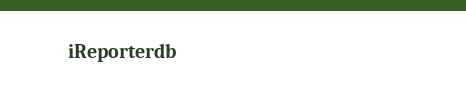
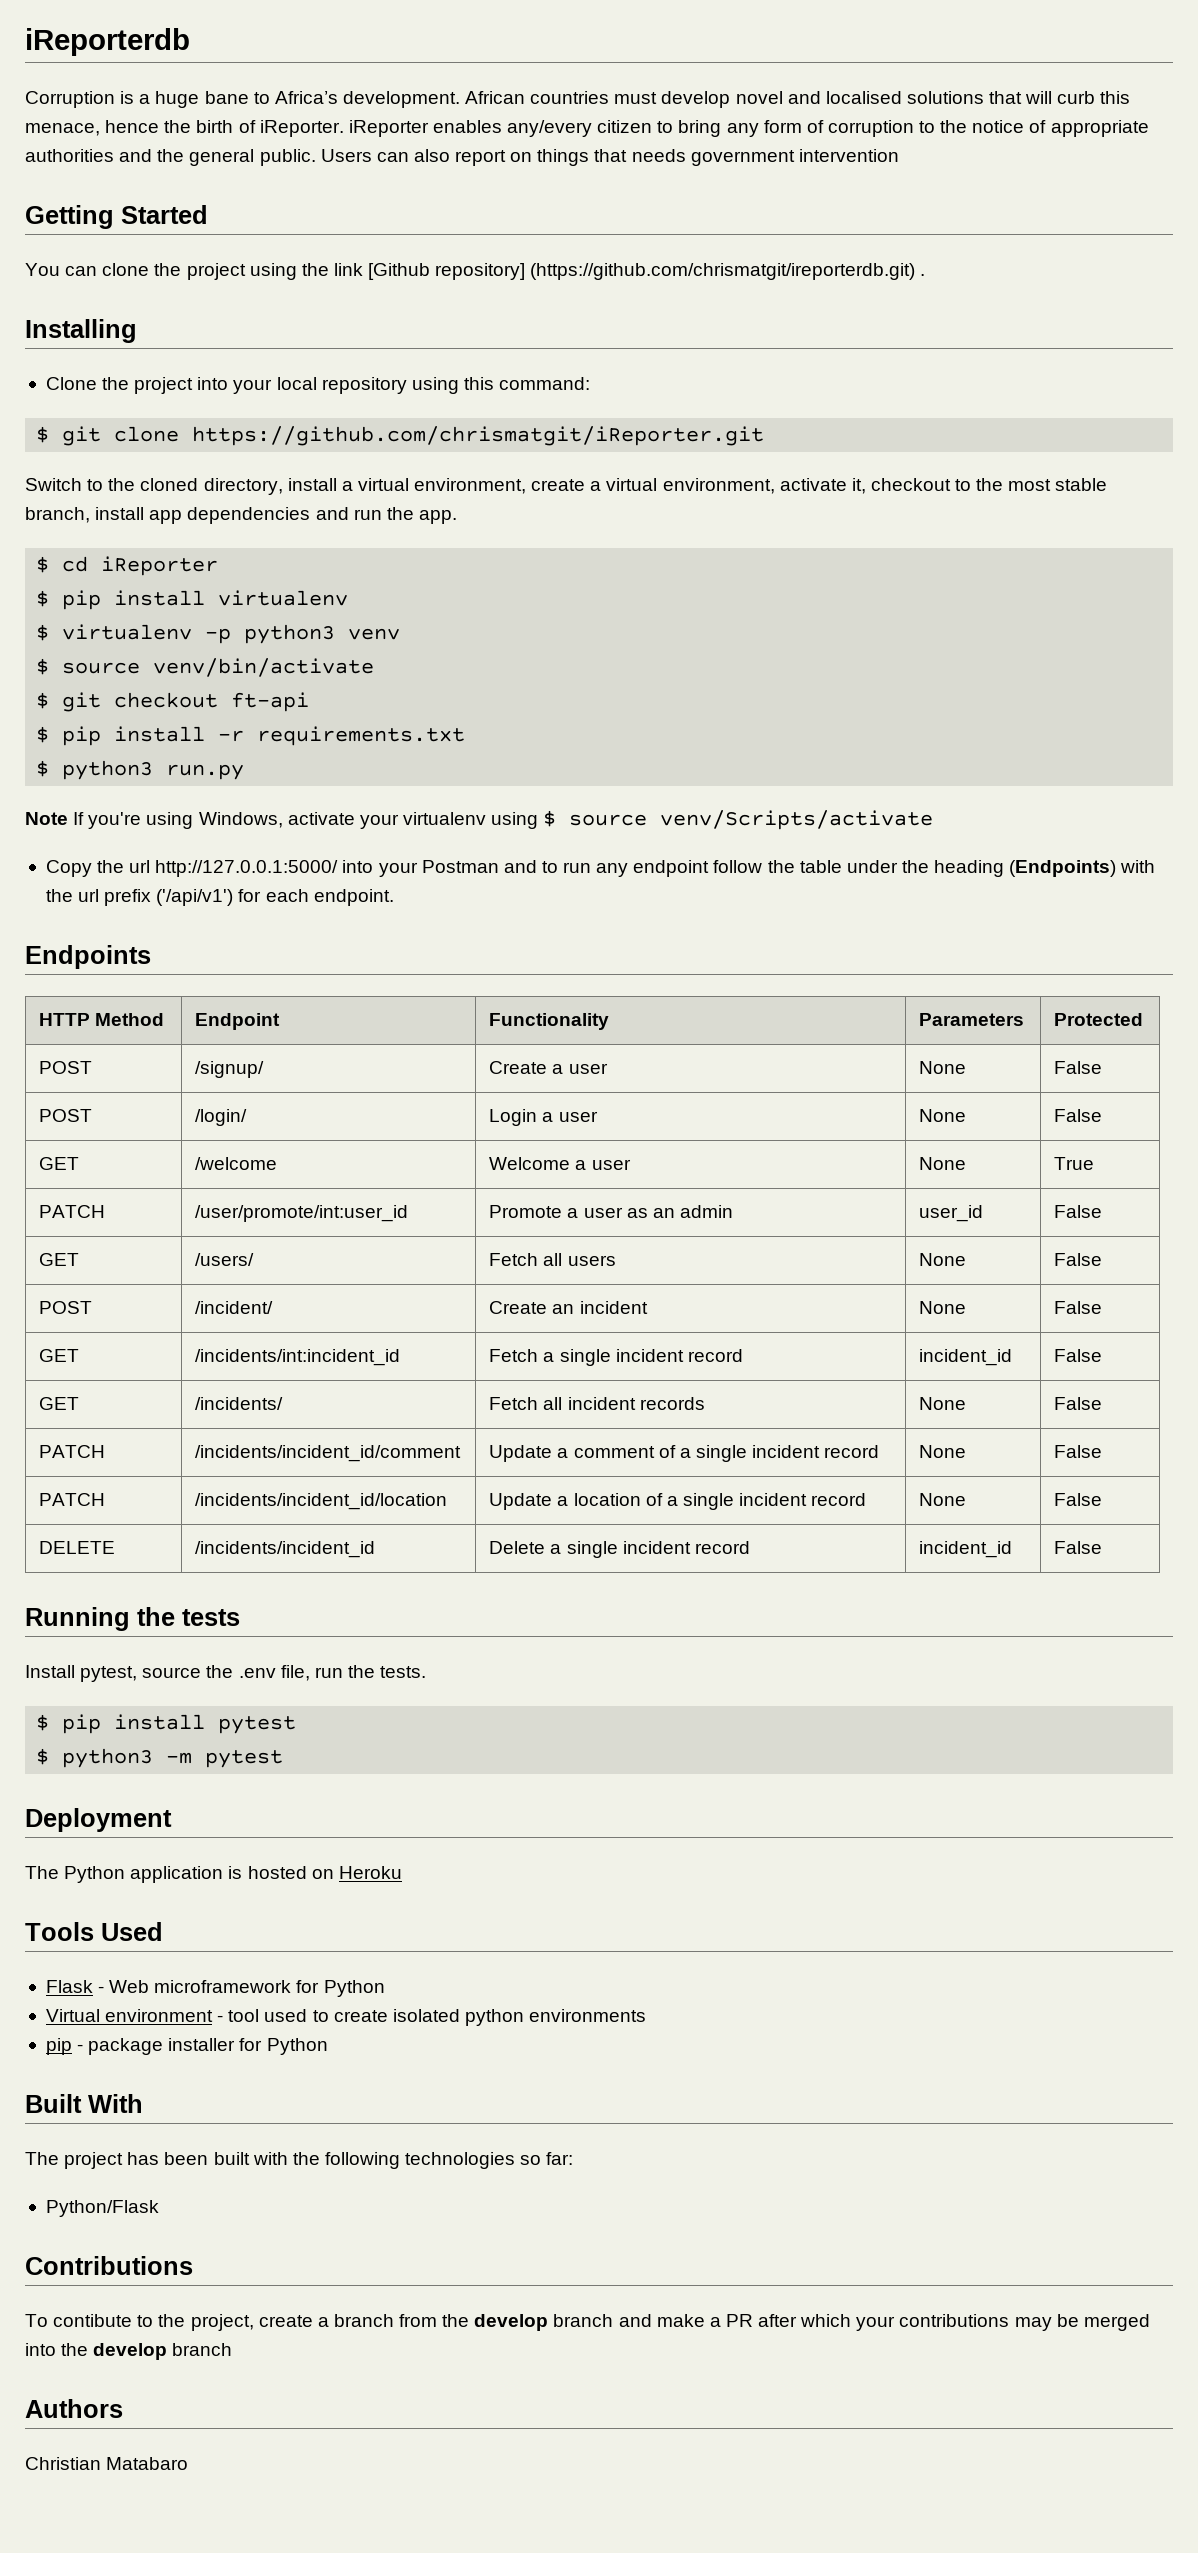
(176, 52) none -> [25,91,1131,108] [25,120,1149,137] [25,149,899,166] [25,205,208,229] [25,263,926,280] [25,319,137,343] [45,377,591,394] [36,426,765,446] [25,478,1108,495] [25,507,457,524] [36,556,219,576] [36,590,349,610] [36,624,401,644] [36,658,375,677] [36,692,310,712] [36,726,466,746] [36,760,245,780] [25,810,934,830] [45,860,1156,877] [45,889,394,906] [25,945,151,969] [39,1013,165,1026] [195,1013,281,1030] [489,1013,610,1030] [919,1013,1025,1026] [1054,1013,1144,1026] [39,1061,93,1074] [195,1061,265,1078] [489,1061,608,1074] [919,1061,967,1074] [1054,1061,1103,1074] [39,1109,93,1122] [195,1109,248,1126] [489,1109,598,1126] [919,1109,967,1122] [1054,1109,1103,1122] [39,1157,80,1170] [195,1157,278,1170] [489,1157,631,1170] [919,1157,967,1170] [1054,1157,1095,1170] [39,1205,106,1218] [195,1205,409,1222] [489,1205,733,1218] [919,1205,984,1222] [1054,1205,1103,1218] [39,1253,80,1266] [195,1253,255,1266] [489,1253,616,1266] [919,1253,967,1266] [1054,1253,1103,1266] [39,1301,93,1314] [195,1301,274,1314] [489,1301,648,1314] [919,1301,967,1314] [1054,1301,1103,1314] [39,1349,80,1362] [195,1349,401,1366] [489,1349,743,1366] [919,1349,1013,1366] [1054,1349,1103,1362] [39,1397,80,1410] [195,1397,284,1410] [489,1397,705,1410] [919,1397,967,1410] [1054,1397,1103,1410] [39,1445,106,1458] [195,1445,462,1462] [489,1445,880,1462] [919,1445,967,1458] [1054,1445,1103,1458] [39,1493,106,1506] [195,1493,448,1510] [489,1493,867,1510] [919,1493,967,1506] [1054,1493,1103,1506] [39,1541,116,1554] [195,1541,376,1558] [489,1541,750,1558] [919,1541,1013,1558] [1054,1541,1103,1554] [25,1607,240,1631] [25,1665,427,1682] [36,1714,297,1734] [36,1748,284,1768] [25,1808,172,1832] [25,1866,402,1883] [25,1922,163,1941] [45,1980,385,1997] [45,2009,647,2026] [45,2038,328,2055] [25,2094,143,2113] [25,2152,574,2169] [45,2200,159,2217] [25,2256,193,2275] [25,2314,1150,2331] [25,2343,233,2360] [25,2399,123,2418] [25,2457,189,2470] // Corruption is a huge bane to Africa’s development. African countries must develop novel and localised solutions that will curb this menace, hence the birth of iReporter. iReporter enables any/every citizen to bring any form of corruption to the notice of appropriate authorities and the general public. Users can also report on things that needs government intervention // Getting Started // You can clone the project using the link [Github repository] (https://github.com/chrismatgit/ireporterdb.git) . // Installing // Clone the project into your local repository using this command: // $ git clone https://github.com/chrismatgit/iReporter.git // Switch to the cloned directory, install a virtual environment, create a virtual environment, activate it, checkout to the most stable branch, install app dependencies and run the app. // $ cd iReporter // $ pip install virtualenv // $ virtualenv -p python3 venv // $ source venv/bin/activate // $ git checkout ft-api // $ pip install -r requirements.txt // $ python3 run.py // Note If you're using Windows, activate your virtualenv using $ source venv/Scripts/activate // Copy the url http://127.0.0.1:5000/ into your Postman and to run any endpoint follow the table under the heading (Endpoints) with the url prefix ('/api/v1') for each endpoint. // Endpoints // HTTP Method | Endpoint | Functionality | Parameters | Protected // POST | /signup/ | Create a user | None | False // POST | /login/ | Login a user | None | False // GET | /welcome | Welcome a user | None | True // PATCH | /user/promote/int:user_id | Promote a user as an admin | user_id | False // GET | /users/ | Fetch all users | None | False // POST | /incident/ | Create an incident | None | False // GET | /incidents/int:incident_id | Fetch a single incident record | incident_id | False // GET | /incidents/ | Fetch all incident records | None | False // PATCH | /incidents/incident_id/comment | Update a comment of a single incident record | None | False // PATCH | /incidents/incident_id/location | Update a location of a single incident record | None | False // DELETE | /incidents/incident_id | Delete a single incident record | incident_id | False // Running the tests // Install pytest, source the .env file, run the tests. // $ pip install pytest // $ python3 -m pytest // Deployment // The Python application is hosted on Heroku // Tools Used // Flask - Web microframework for Python // Virtual environment - tool used to create isolated python environments // pip - package installer for Python // Built With // The project has been built with the following technologies so far: // Python/Flask // Contributions // To contibute to the project, create a branch from the develop branch and make a PR after which your contributions may be merged into the develop branch // Authors // Christian Matabaro

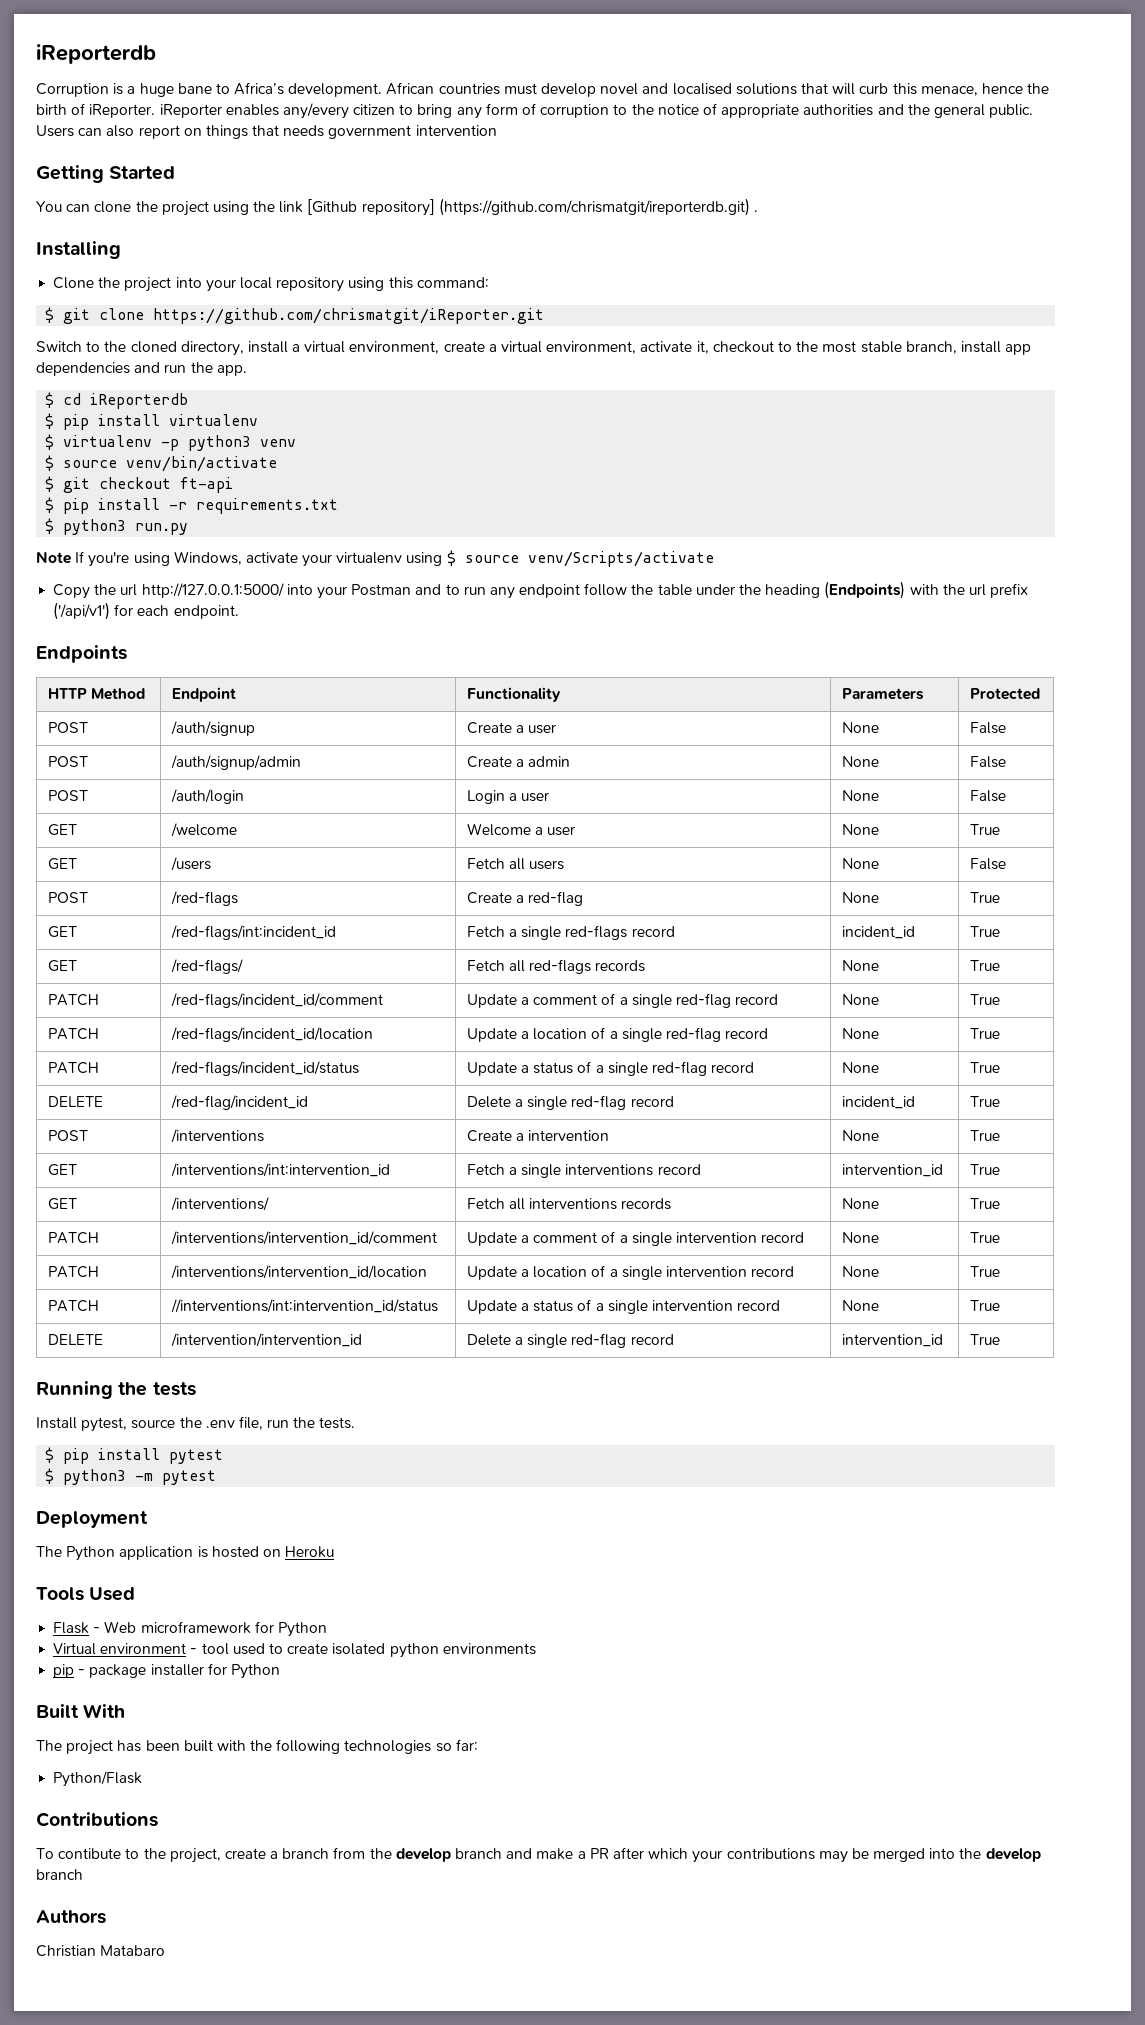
[101,556,219,576] iReporter -> [90,393,189,409] iReporterdb
[195,1061,265,1078] /signup/ -> [170,721,255,736] /auth/signup
[195,1109,248,1126] /login/ -> [170,755,301,770] [466,756,571,768] [841,756,879,767] [969,756,1006,768] [47,790,88,801] [170,789,244,804] /auth/signup/admin | Create a admin | None | False // POST | /auth/login
[39,1205,106,1218] [195,1205,409,1222] [489,1205,733,1218] [919,1205,984,1222] [1054,1205,1103,1218] [39,1253,80,1266] [195,1253,255,1266] // PATCH | /user/promote/int:user_id | Promote a user as an admin | user_id | False // GET | /users/ -> [47,858,77,870] [170,857,211,871] // GET | /users
[195,1301,274,1314] [489,1301,648,1314] [919,1301,967,1314] [1054,1301,1103,1314] [39,1349,80,1362] [195,1349,401,1366] [489,1349,743,1366] [919,1349,1013,1366] [1054,1349,1103,1362] [39,1397,80,1410] [195,1397,284,1410] [489,1397,705,1410] [919,1397,967,1410] [1054,1397,1103,1410] [39,1445,106,1458] [195,1445,462,1462] [489,1445,880,1462] [919,1445,967,1458] [1054,1445,1103,1458] [39,1493,106,1506] [195,1493,448,1510] [489,1493,867,1510] [919,1493,967,1506] [1054,1493,1103,1506] [39,1541,116,1554] [195,1541,376,1558] [489,1541,750,1558] [919,1541,1013,1558] [1054,1541,1103,1554] /incident/ | Create an incident | None | False // GET | /incidents/int:incident_id | Fetch a single incident record | incident_id | False // GET | /incidents/ | Fetch all incident records | None | False // PATCH | /incidents/incident_id/comment | Update a comment of a single incident record | None | False // PATCH | /incidents/incident_id/location | Update a location of a single incident record | None | False // DELETE | /incidents/incident_id | Delete a single incident record | incident_id | False -> [170,891,238,906] [466,891,584,906] [841,892,879,903] [969,892,1000,903] [47,926,77,938] [170,925,336,940] [466,925,675,940] [841,926,915,939] [969,926,1000,937] [47,960,77,972] [170,959,243,974] [466,959,646,974] [841,960,879,971] [969,960,1000,971] [47,994,99,1006] [170,993,383,1008] [466,993,779,1008] [841,994,879,1005] [969,994,1000,1005] [47,1028,99,1040] [170,1027,373,1042] [466,1027,769,1042] [841,1028,879,1039] [969,1028,1000,1039] [47,1062,99,1074] [170,1061,359,1076] [466,1061,755,1076] [841,1062,879,1073] [969,1062,1000,1073] [47,1096,103,1107] [170,1095,308,1110] [466,1095,674,1110] [841,1096,915,1109] [969,1096,1000,1107] [47,1130,88,1141] [170,1129,264,1143] [466,1130,610,1142] [841,1130,879,1141] [969,1130,1000,1141] [47,1164,77,1176] [170,1163,390,1177] [466,1164,701,1178] [841,1164,943,1177] [969,1164,1000,1175] [47,1198,77,1210] [170,1197,269,1211] [466,1198,672,1210] [841,1198,879,1209] [969,1198,1000,1209] [47,1232,99,1244] [170,1231,437,1245] [466,1231,805,1246] [841,1232,879,1243] [969,1232,1000,1243] [47,1266,99,1278] [170,1265,427,1279] [466,1265,795,1280] [841,1266,879,1277] [969,1266,1000,1277] [47,1300,99,1312] [170,1299,438,1313] [466,1299,781,1314] [841,1300,879,1311] [969,1300,1000,1311] [47,1334,103,1345] [170,1333,362,1347] [466,1333,674,1348] [841,1334,943,1347] [969,1334,1000,1345] /red-flags | Create a red-flag | None | True // GET | /red-flags/int:incident_id | Fetch a single red-flags record | incident_id | True // GET | /red-flags/ | Fetch all red-flags records | None | True // PATCH | /red-flags/incident_id/comment | Update a comment of a single red-flag record | None | True // PATCH | /red-flags/incident_id/location | Update a location of a single red-flag record | None | True // PATCH | /red-flags/incident_id/status | Update a status of a single red-flag record | None | True // DELETE | /red-flag/incident_id | Delete a single red-flag record | incident_id | True // POST | /interventions | Create a intervention | None | True // GET | /interventions/int:intervention_id | Fetch a single interventions record | intervention_id | True // GET | /interventions/ | Fetch all interventions records | None | True // PATCH | /interventions/intervention_id/comment | Update a comment of a single intervention record | None | True // PATCH | /interventions/intervention_id/location | Update a location of a single intervention record | None | True // PATCH | //interventions/int:intervention_id/status | Update a status of a single intervention record | None | True // DELETE | /intervention/intervention_id | Delete a single red-flag record | intervention_id | True

